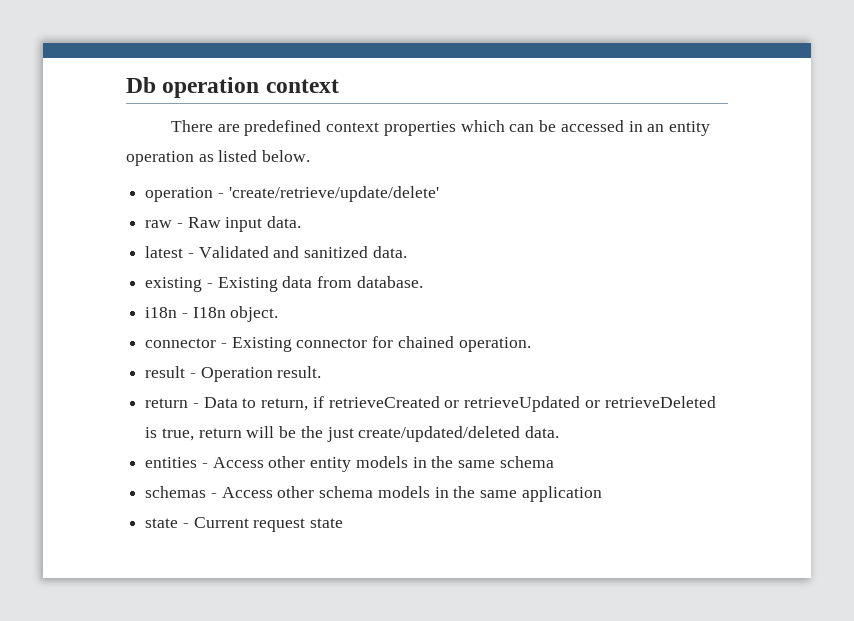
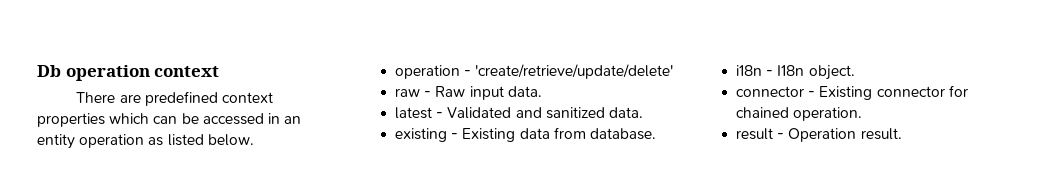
[145,396,716,412] [145,426,560,442] [145,456,554,472] [145,486,602,502] [145,517,344,532] // return - Data to return, if retrieveCreated or retrieveUpdated or retrieveDeleted is true, return will be the just create/updated/deleted data. // entities - Access other entity models in the same schema // schemas - Access other schema models in the same application // state - Current request state -> (902, 134) none

